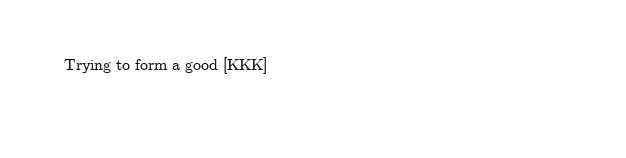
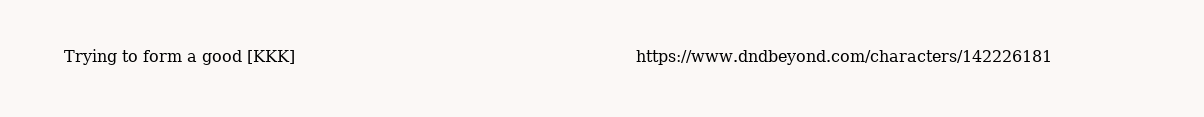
(267, 65) none -> [636,50,1052,65] https://www.dndbeyond.com/characters/142226181

